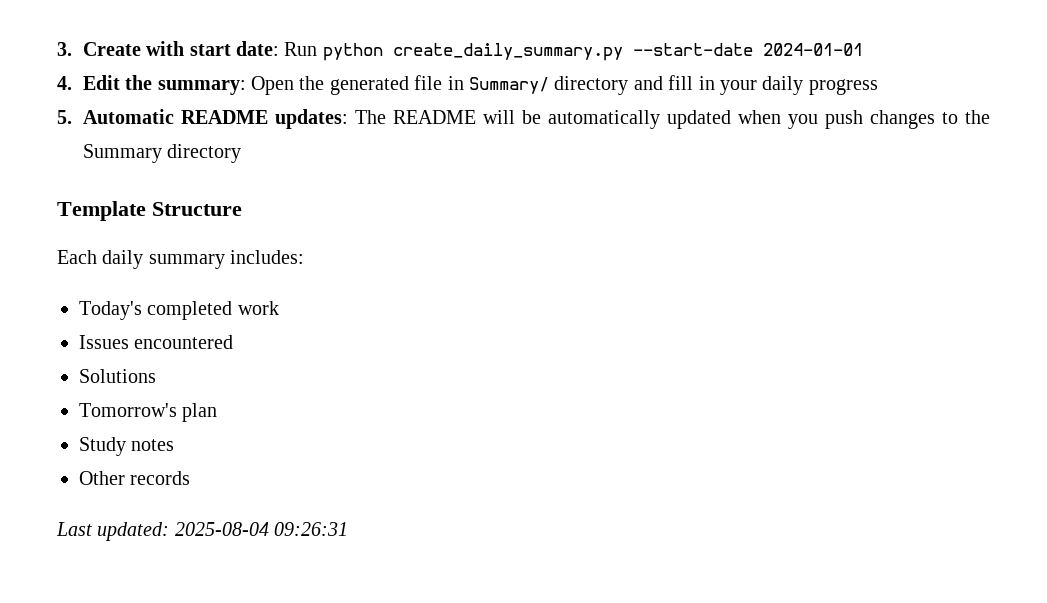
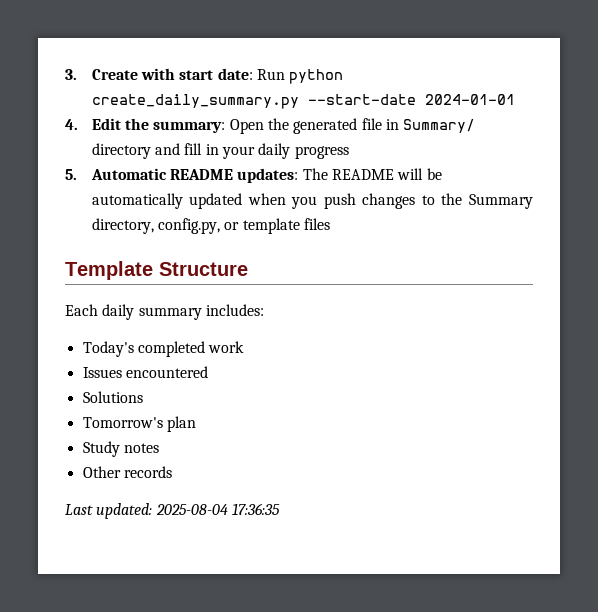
[167,144,242,163] directory -> [91,218,331,234] directory, config.py, or template files
[274,522,349,536] 09:26:31 -> [231,503,280,515] 17:36:35

